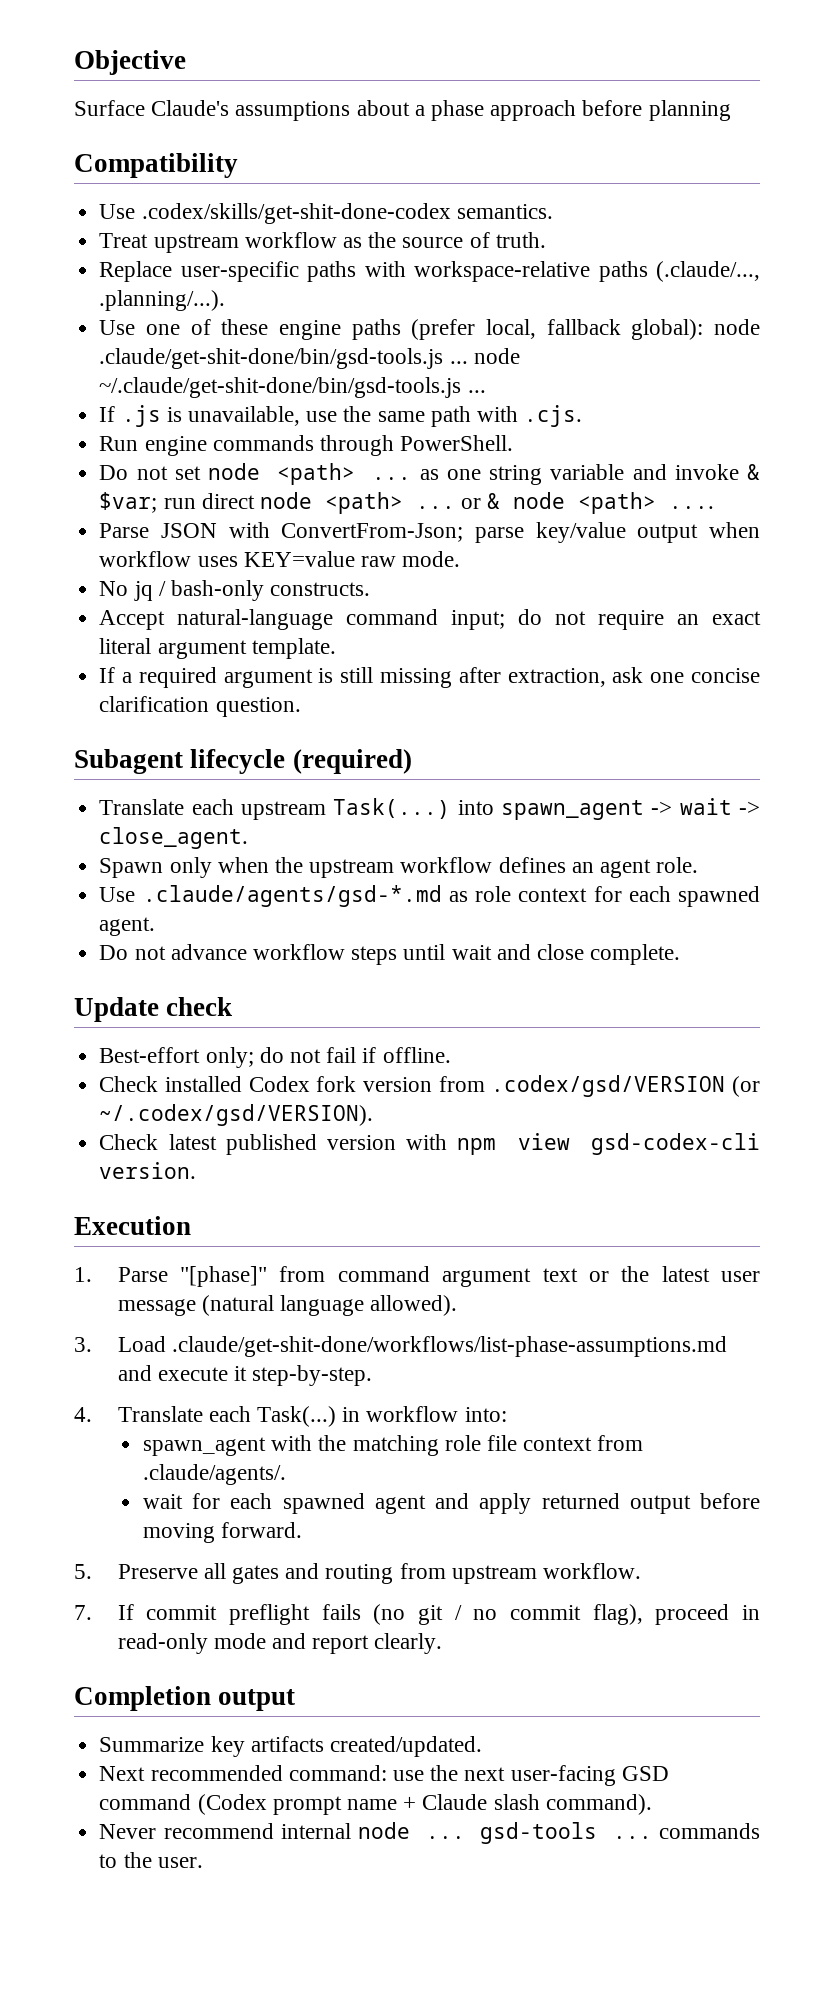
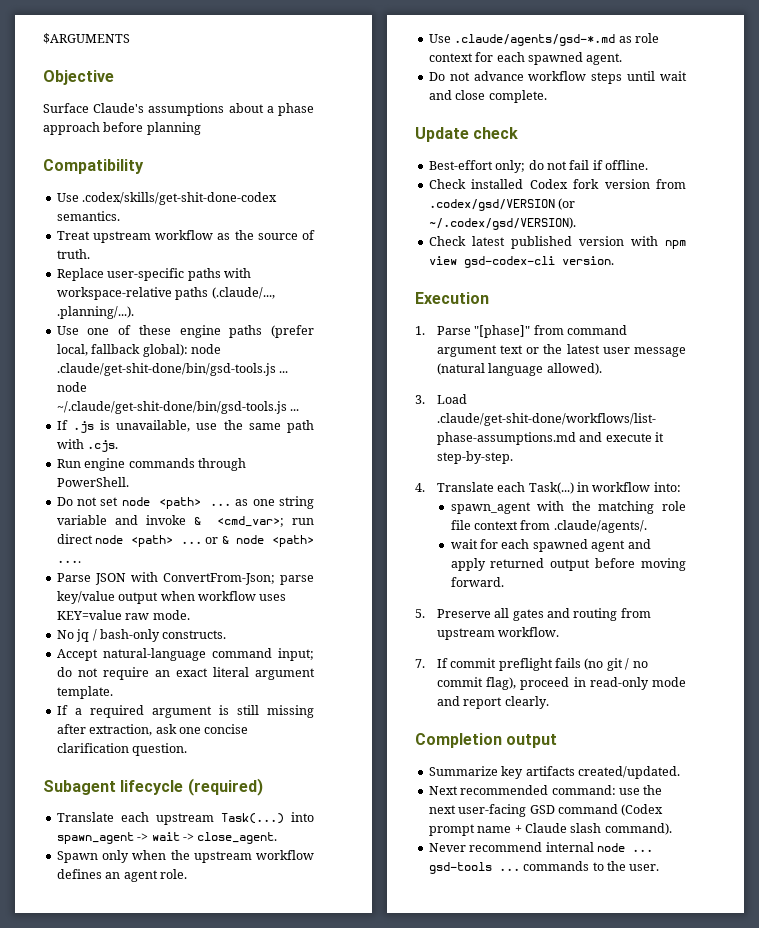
(74, 62) none -> [43,33,130,44] $ARGUMENTS //
[99,492,158,513] $var; -> [217,516,285,527] <cmd_var>;

